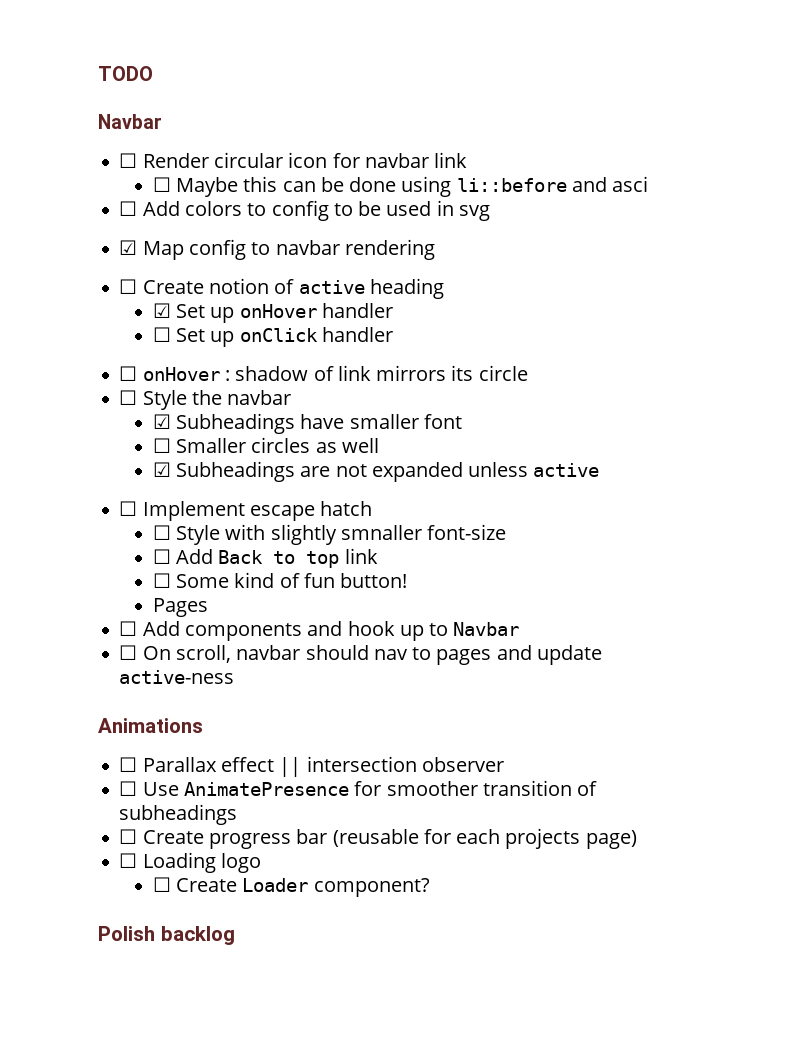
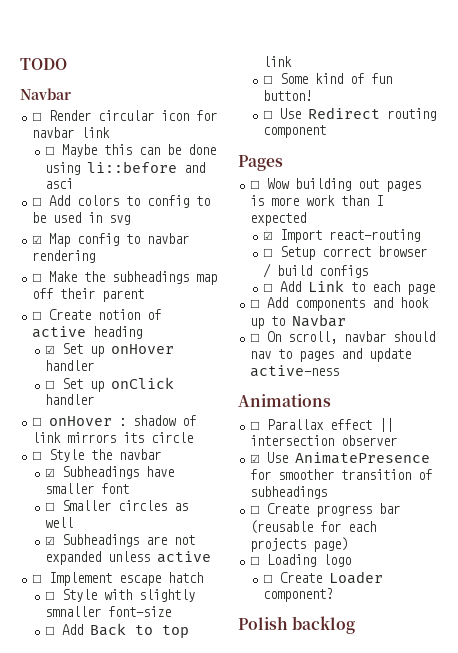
(435, 249) none -> [32,271,218,285] [32,288,145,302] // ☐ Make the subheadings map off their parent
[152,598,208,617] Pages -> [262,107,436,121] [262,125,326,138] [238,155,283,171] [250,178,422,192] [250,195,384,206] [250,212,307,226] [262,229,420,243] [262,246,427,260] [262,263,368,278] [262,280,435,295] ☐ Use Redirect routing component // Pages // ☐ Wow building out pages is more work than I expected // ☑ Import react-routing // ☐ Setup correct browser / build configs // ☐ Add Link to each page
[119,781,138,796] ☐ -> [250,454,261,463] ☑

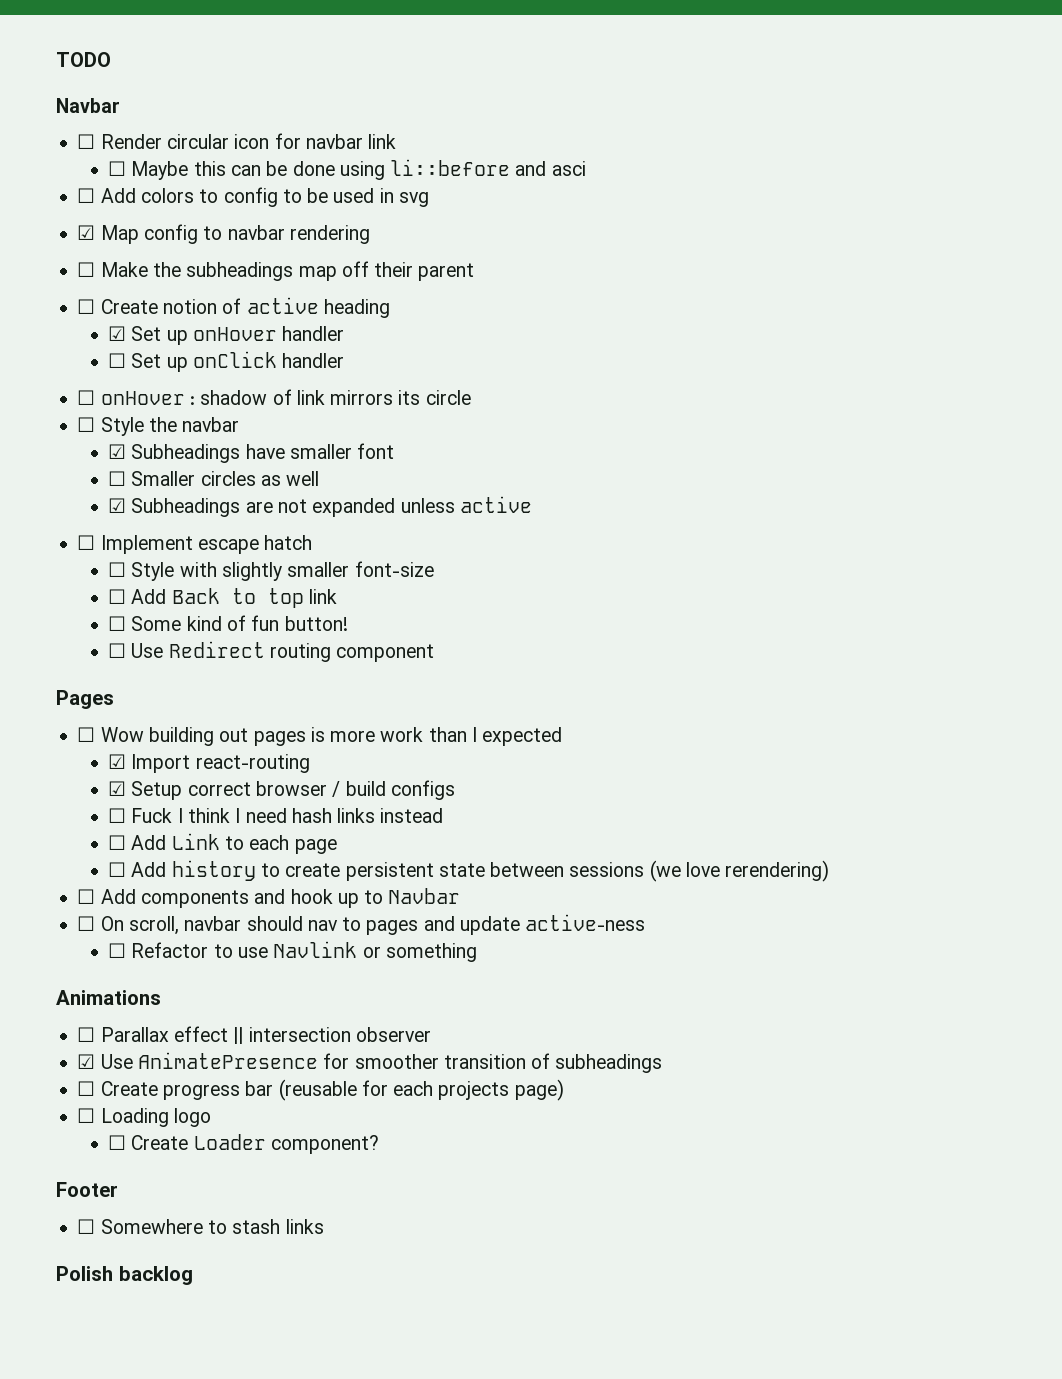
[44,606,101,617] smnaller -> [287,562,350,577] smaller
[262,248,273,257] ☐ -> [108,781,127,796] ☑
(368, 271) none -> [108,808,444,823] // ☐ Fuck I think I need hash links instead
(435, 289) none -> [108,860,830,882] // ☐ Add history to create persistent state between sessions (we love rerendering)
(340, 371) none -> [108,941,477,962] // ☐ Refactor to use Navlink or something
(333, 595) none -> [56,1182,118,1197] [77,1219,324,1234] // Footer // ☐ Somewhere to stash links

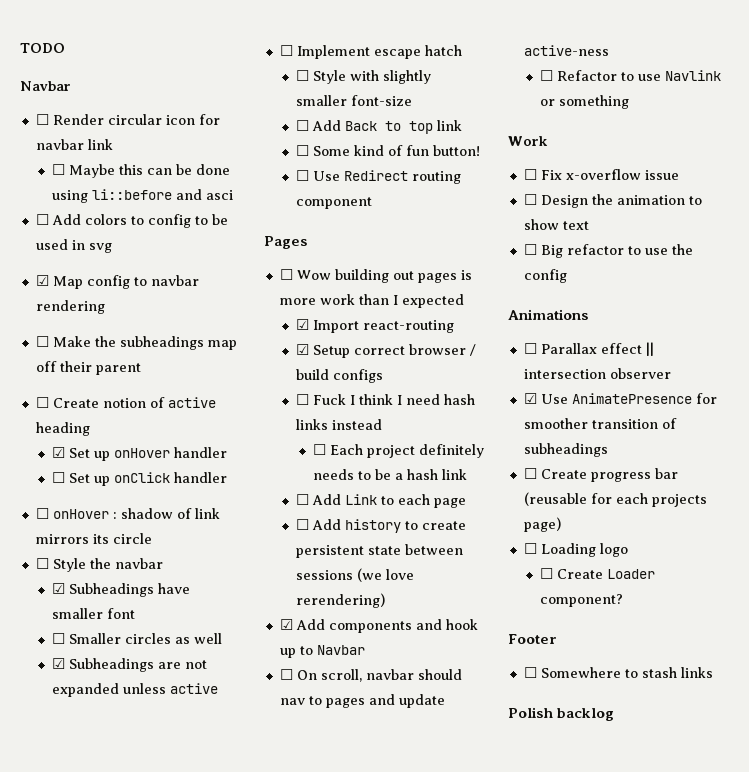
(444, 815) none -> [312,444,484,458] [312,469,467,480] // ☐ Each project definitely needs to be a hash link
[77,889,96,904] ☐ -> [279,619,293,630] ☑
(477, 952) none -> [508,136,548,146] [523,169,679,180] [523,194,702,208] [523,219,589,230] [523,244,693,258] [523,269,567,283] // Work // ☐ Fix x-overflow issue // ☐ Design the animation to show text // ☐ Big refactor to use the config

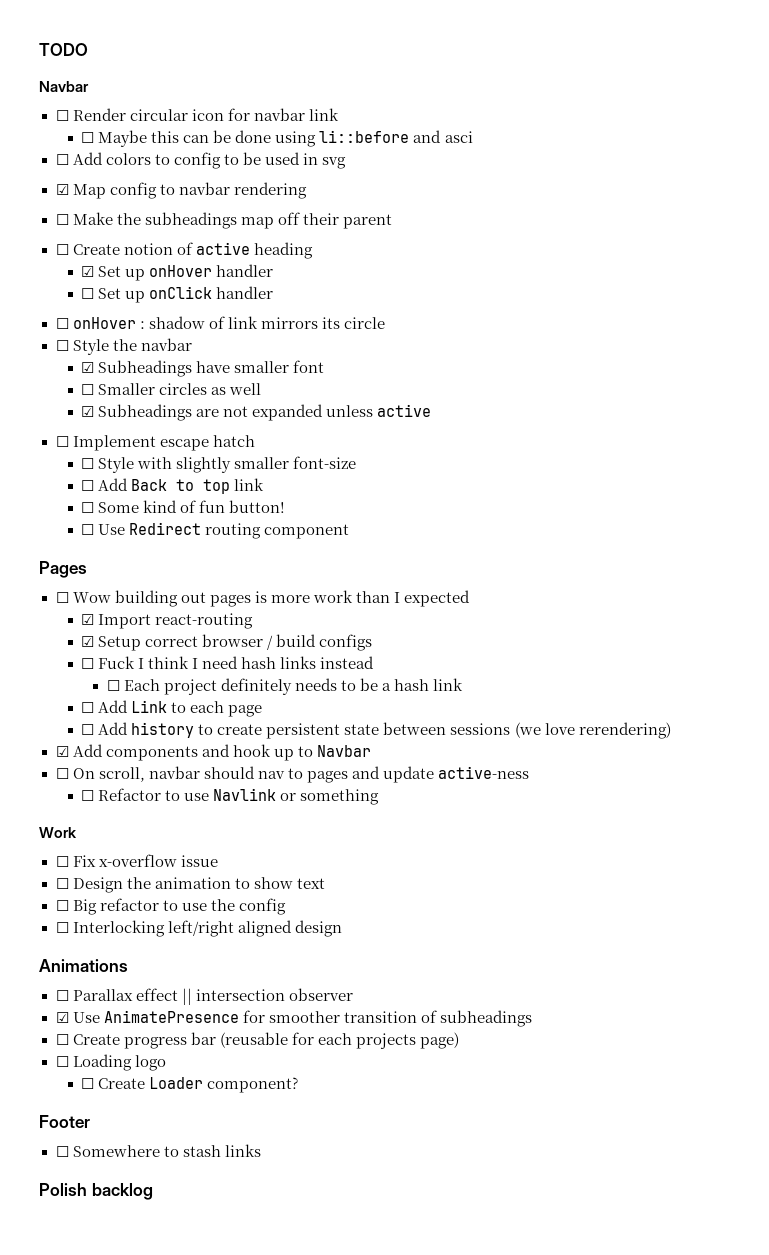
(567, 276) none -> [55,920,342,937] // ☐ Interlocking left/right aligned design

